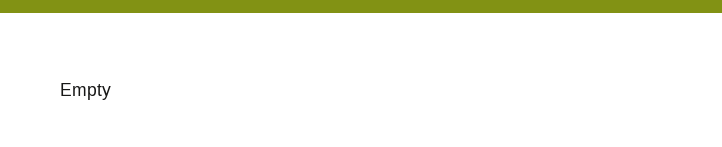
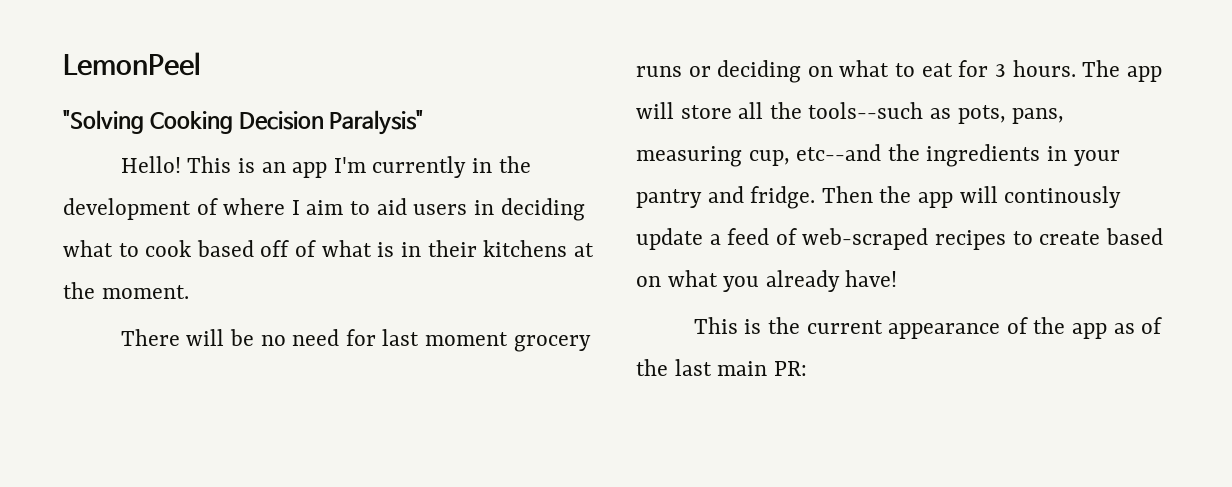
[60,83,111,100] Empty -> [63,52,201,76] [63,110,424,135] [120,156,531,178] [63,198,585,221] [63,240,594,257] [63,282,189,299] [120,329,591,352] [636,60,1162,83] [636,102,1065,124] [636,144,1120,167] [636,186,1122,209] [636,228,1163,250] [636,270,898,292] [693,317,1163,339] [636,359,807,376] LemonPeel // "Solving Cooking Decision Paralysis" // Hello! This is an app I'm currently in the development of where I aim to aid users in deciding what to cook based off of what is in their kitchens at the moment. // There will be no need for last moment grocery runs or deciding on what to eat for 3 hours. The app will store all the tools--such as pots, pans, measuring cup, etc--and the ingredients in your pantry and fridge. Then the app will continously update a feed of web-scraped recipes to create based on what you already have! // This is the current appearance of the app as of the last main PR:

